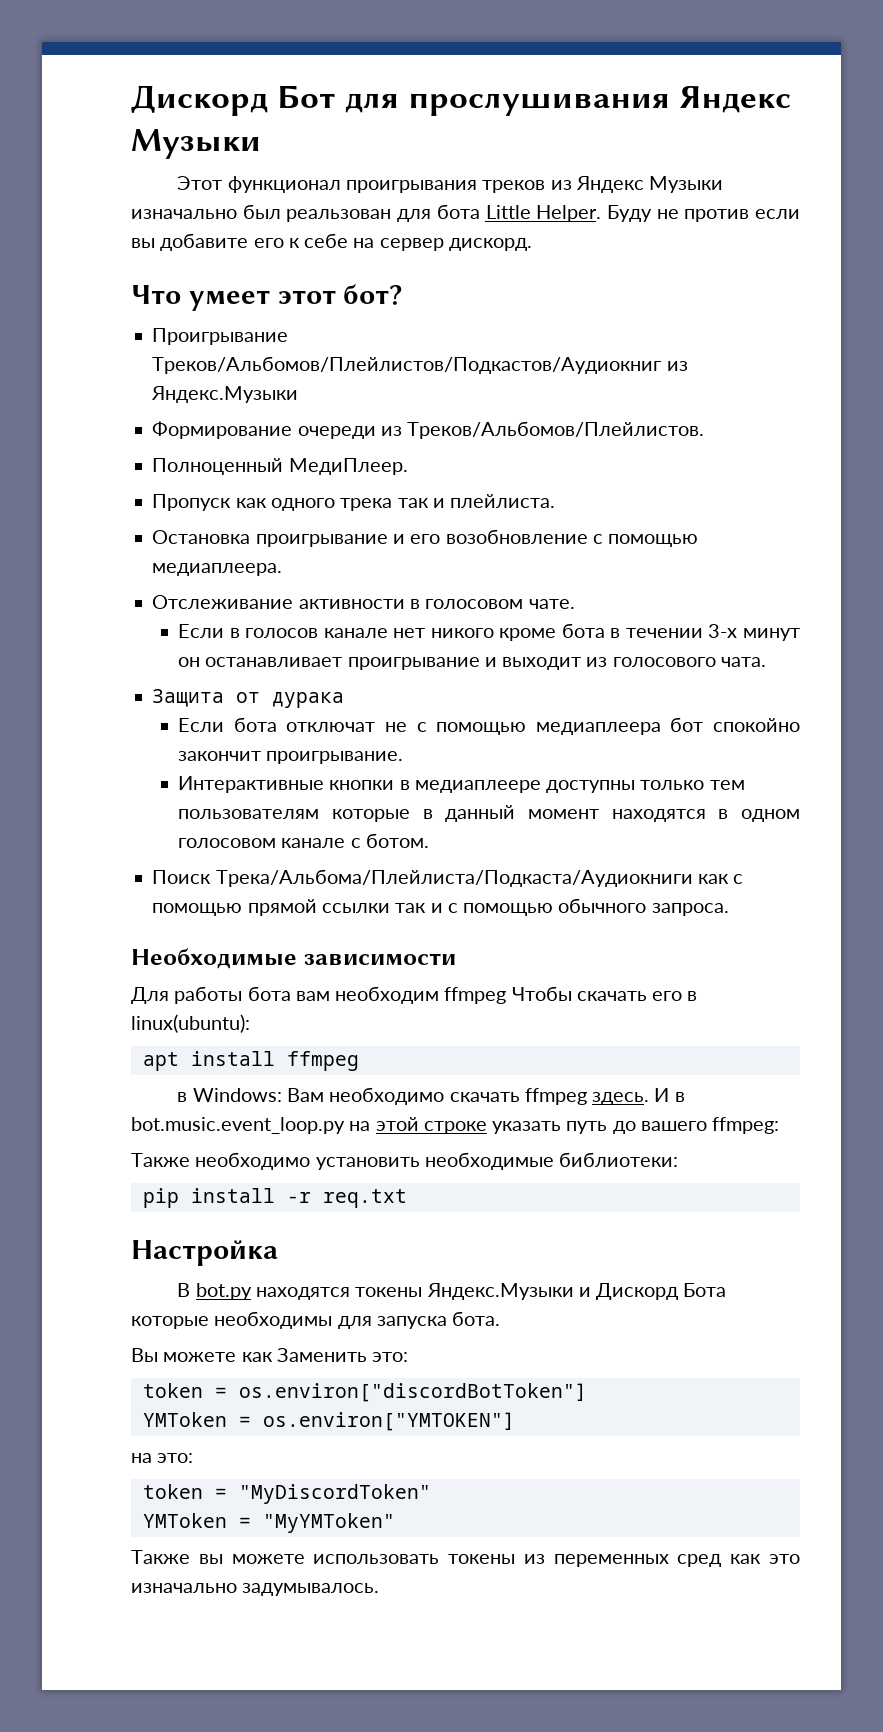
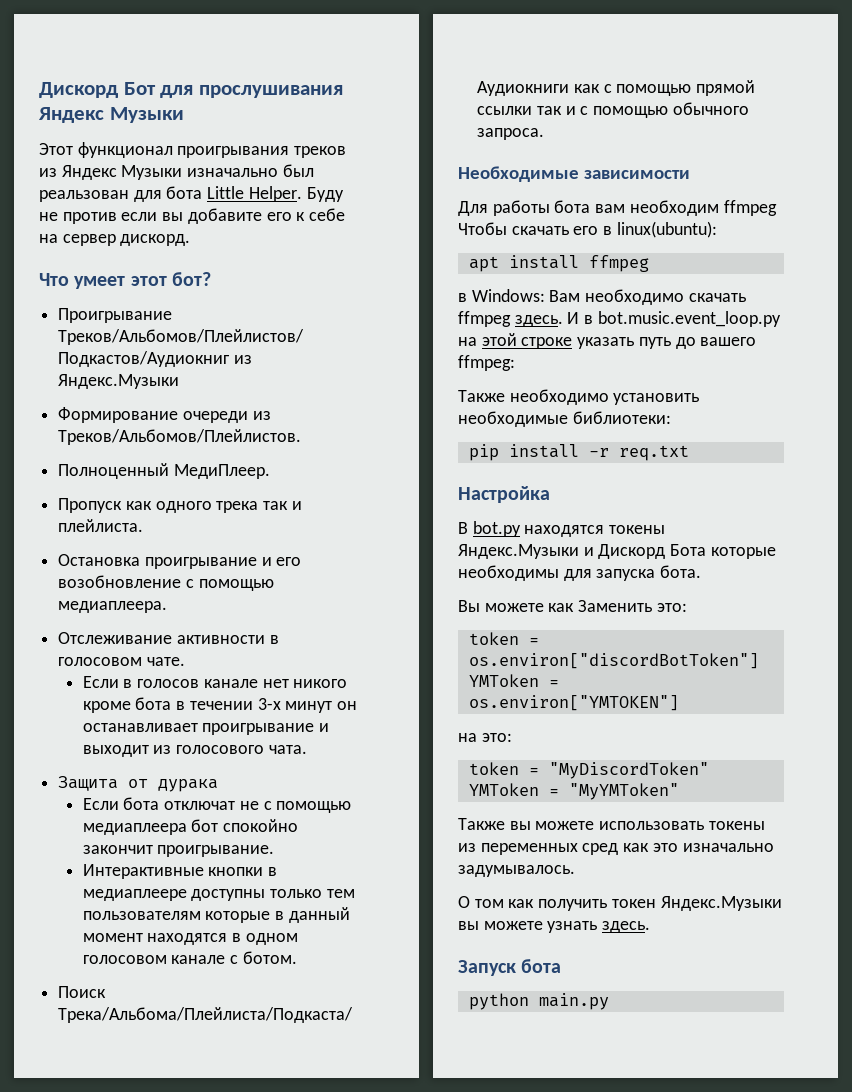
(380, 1589) none -> [458,896,782,911] [458,921,651,933] [458,959,562,976] [468,993,609,1010] // О том как получить токен Яндекс.Музыки вы можете узнать здесь. // Запуск бота // python main.py

